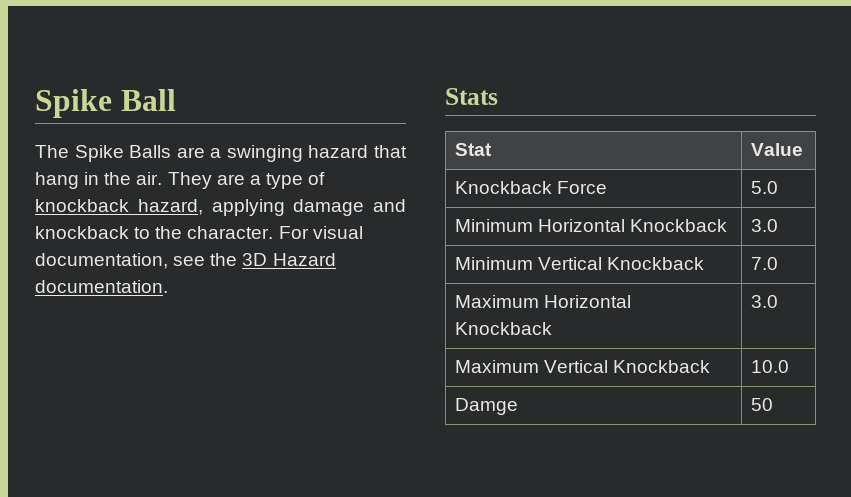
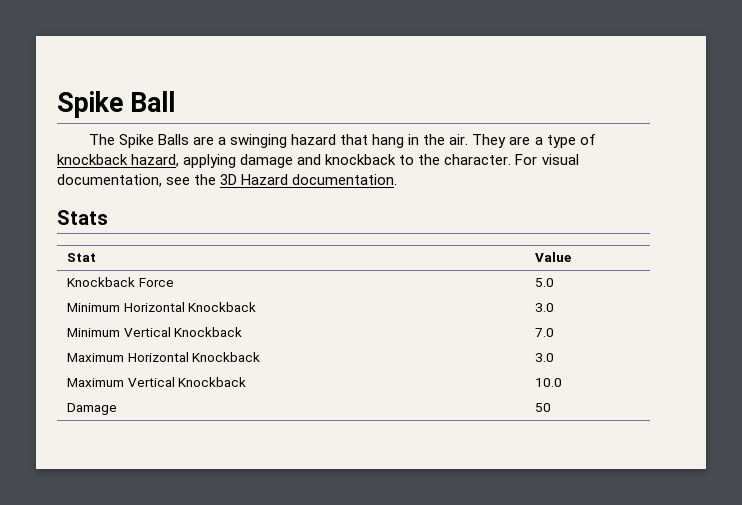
[455,398,519,415] Damge -> [66,403,117,415] Damage

